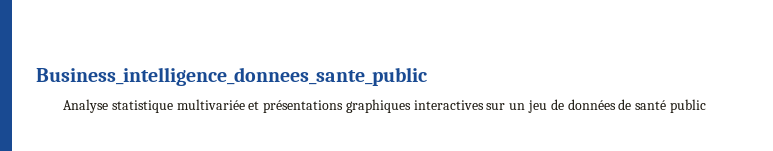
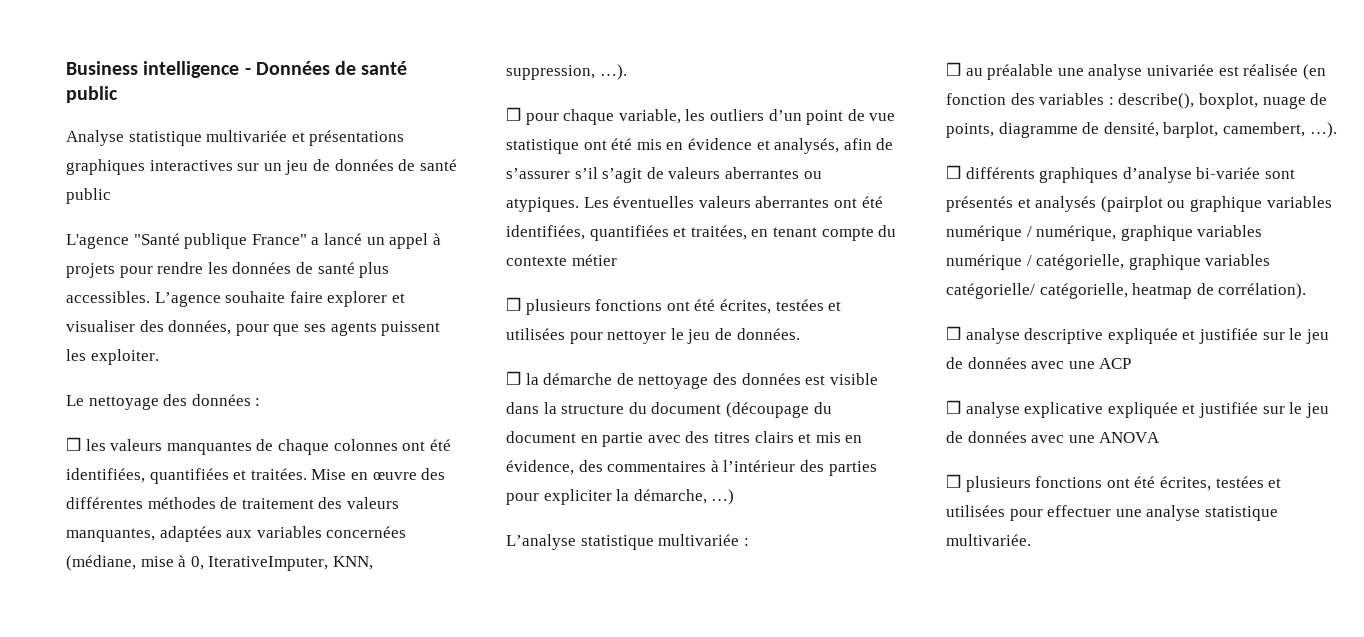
[36,67,427,86] Business_intelligence_donnees_sante_public -> [66,61,408,78] [66,86,118,103] Business intelligence - Données de santé public
(706, 106) none -> [66,233,441,249] [66,262,390,278] [66,291,405,307] [66,320,441,336] [66,349,159,365] [66,394,261,410] [66,437,451,455] [66,468,446,484] [66,497,399,509] [66,526,407,542] [66,555,373,571] [506,64,627,80] [506,107,896,125] [506,138,894,154] [506,167,822,183] [506,196,883,212] [506,225,897,241] [506,254,617,266] [506,297,842,315] [506,328,800,344] [506,371,878,389] [506,402,832,418] [506,431,863,447] [506,460,877,476] [506,489,735,505] [506,534,749,550] [946,62,1326,80] [946,93,1328,109] [946,122,1337,138] [946,165,1295,183] [946,196,1332,212] [946,225,1263,241] [946,254,1271,270] [946,283,1307,299] [946,326,1329,344] [946,357,1132,369] [946,400,1329,418] [946,431,1161,443] [946,474,1282,492] [946,505,1278,521] [946,534,1031,546] // L'agence "Santé publique France" a lancé un appel à projets pour rendre les données de santé plus accessibles. L’agence souhaite faire explorer et visualiser des données, pour que ses agents puissent les exploiter. // Le nettoyage des données : // ❒ les valeurs manquantes de chaque colonnes ont été identifiées, quantifiées et traitées. Mise en œuvre des différentes méthodes de traitement des valeurs manquantes, adaptées aux variables concernées (médiane, mise à 0, IterativeImputer, KNN, suppression, …). // ❒ pour chaque variable, les outliers d’un point de vue statistique ont été mis en évidence et analysés, afin de s’assurer s’il s’agit de valeurs aberrantes ou atypiques. Les éventuelles valeurs aberrantes ont été identifiées, quantifiées et traitées, en tenant compte du contexte métier // ❒ plusieurs fonctions ont été écrites, testées et utilisées pour nettoyer le jeu de données. // ❒ la démarche de nettoyage des données est visible dans la structure du document (découpage du document en partie avec des titres clairs et mis en évidence, des commentaires à l’intérieur des parties pour expliciter la démarche, …) // L’analyse statistique multivariée : // ❒ au préalable une analyse univariée est réalisée (en fonction des variables : describe(), boxplot, nuage de points, diagramme de densité, barplot, camembert, …). // ❒ différents graphiques d’analyse bi-variée sont présentés et analysés (pairplot ou graphique variables numérique / numérique, graphique variables numérique / catégorielle, graphique variables catégorielle/ catégorielle, heatmap de corrélation). // ❒ analyse descriptive expliquée et justifiée sur le jeu de données avec une ACP // ❒ analyse explicative expliquée et justifiée sur le jeu de données avec une ANOVA // ❒ plusieurs fonctions ont été écrites, testées et utilisées pour effectuer une analyse statistique multivariée.

